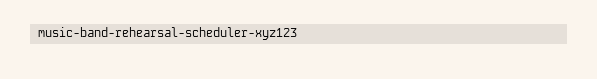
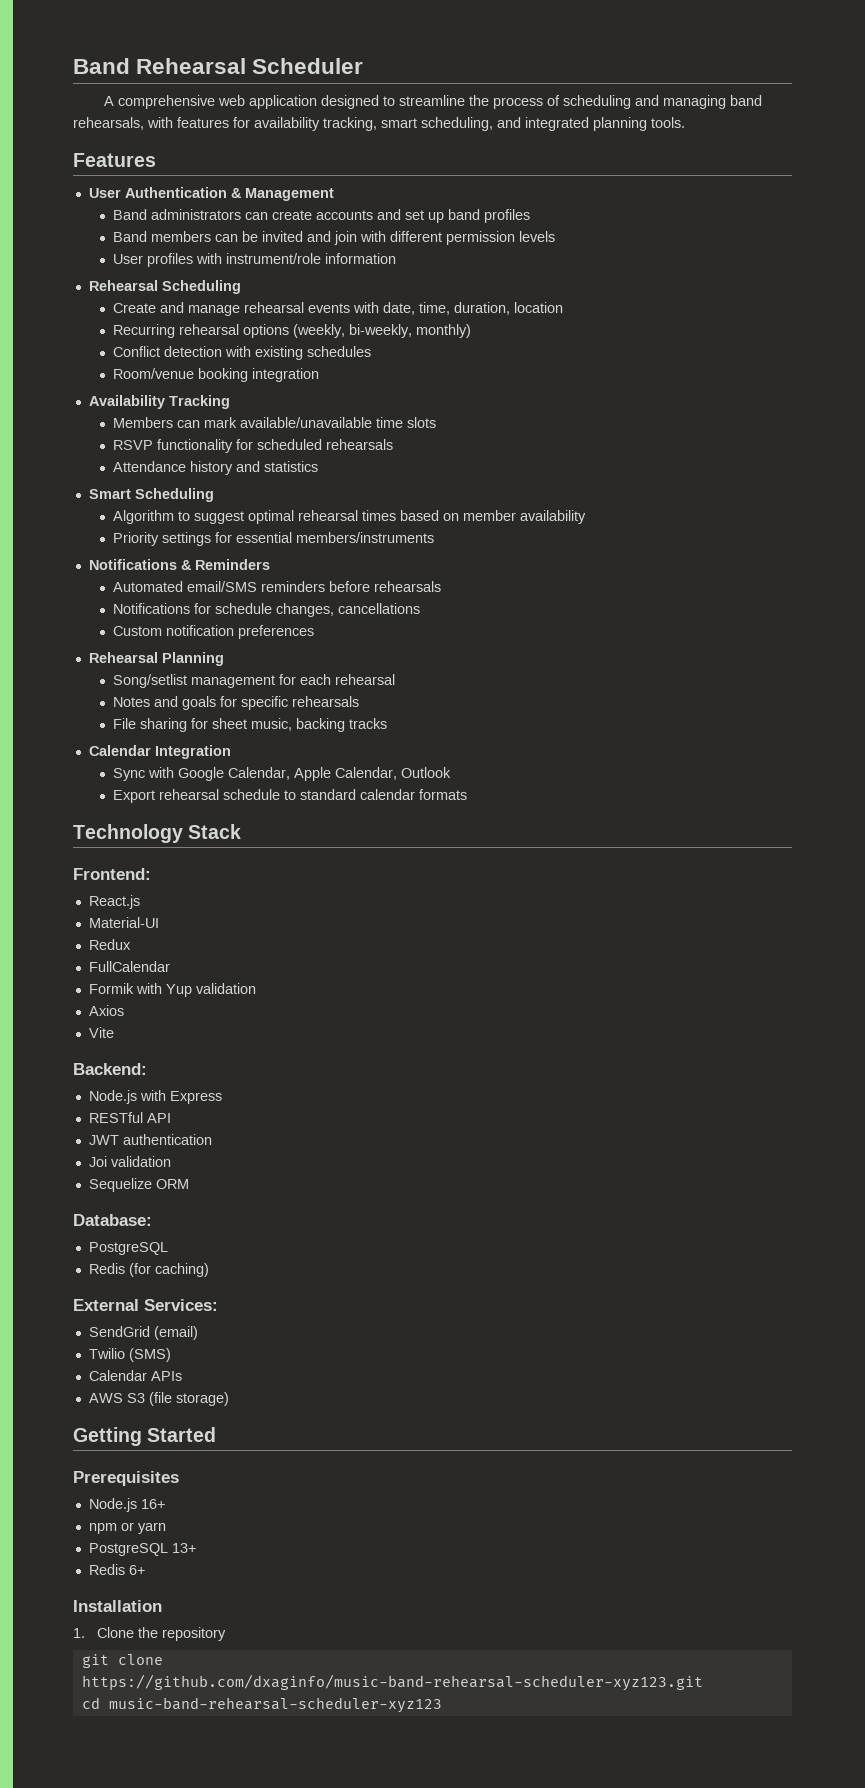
(37, 33) none -> [73,58,364,74] [104,95,763,109] [73,117,685,131] [73,153,156,167] [88,187,334,201] [112,209,530,223] [112,231,555,245] [112,253,396,267] [88,280,241,294] [112,302,563,316] [112,324,471,338] [112,346,371,360] [112,368,319,382] [88,395,230,409] [112,417,436,428] [112,439,393,453] [112,461,318,475] [88,488,214,502] [112,510,586,524] [112,532,434,546] [88,559,270,570] [112,581,441,592] [112,603,420,617] [112,625,314,639] [88,652,224,666] [112,674,395,688] [112,696,359,710] [112,718,387,732] [88,745,231,759] [112,767,451,781] [112,789,467,803] [73,824,242,843] [73,868,151,880] [88,895,140,909] [88,917,159,928] [88,939,131,950] [88,961,170,972] [88,983,256,997] [88,1005,124,1016] [88,1027,114,1038] [73,1063,147,1075] [88,1090,222,1104] [88,1112,171,1123] [88,1134,212,1145] [88,1156,171,1167] [88,1178,189,1192] [73,1214,152,1226] [88,1242,168,1255] [88,1263,209,1277] [73,1299,218,1311] [88,1326,198,1340] [88,1348,171,1362] [88,1370,182,1381] [88,1392,229,1406] [73,1427,217,1446] [73,1471,179,1486] [88,1498,165,1512] [88,1522,166,1534] [88,1543,196,1556] [88,1564,145,1575] [73,1600,162,1612] [73,1627,226,1641] [81,1654,163,1668] [81,1674,703,1691] [81,1697,100,1709] Band Rehearsal Scheduler // A comprehensive web application designed to streamline the process of scheduling and managing band rehearsals, with features for availability tracking, smart scheduling, and integrated planning tools. // Features // User Authentication & Management // Band administrators can create accounts and set up band profiles // Band members can be invited and join with different permission levels // User profiles with instrument/role information // Rehearsal Scheduling // Create and manage rehearsal events with date, time, duration, location // Recurring rehearsal options (weekly, bi-weekly, monthly) // Conflict detection with existing schedules // Room/venue booking integration // Availability Tracking // Members can mark available/unavailable time slots // RSVP functionality for scheduled rehearsals // Attendance history and statistics // Smart Scheduling // Algorithm to suggest optimal rehearsal times based on member availability // Priority settings for essential members/instruments // Notifications & Reminders // Automated email/SMS reminders before rehearsals // Notifications for schedule changes, cancellations // Custom notification preferences // Rehearsal Planning // Song/setlist management for each rehearsal // Notes and goals for specific rehearsals // File sharing for sheet music, backing tracks // Calendar Integration // Sync with Google Calendar, Apple Calendar, Outlook // Export rehearsal schedule to standard calendar formats // Technology Stack // Frontend: // React.js // Material-UI // Redux // FullCalendar // Formik with Yup validation // Axios // Vite // Backend: // Node.js with Express // RESTful API // JWT authentication // Joi validation // Sequelize ORM // Database: // PostgreSQL // Redis (for caching) // External Services: // SendGrid (email) // Twilio (SMS) // Calendar APIs // AWS S3 (file storage) // Getting Started // Prerequisites // Node.js 16+ // npm or yarn // PostgreSQL 13+ // Redis 6+ // Installation // 1. Clone the repository // git clone https://github.com/dxaginfo/music-band-rehearsal-scheduler-xyz123.git // cd

